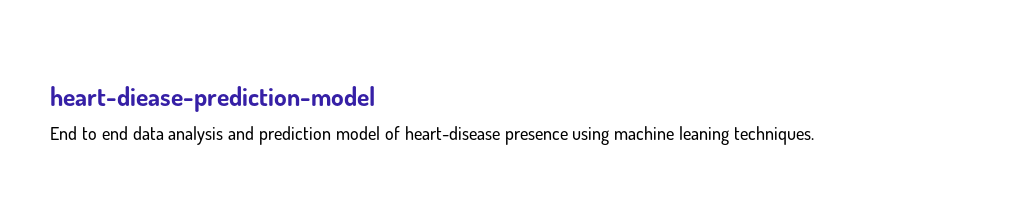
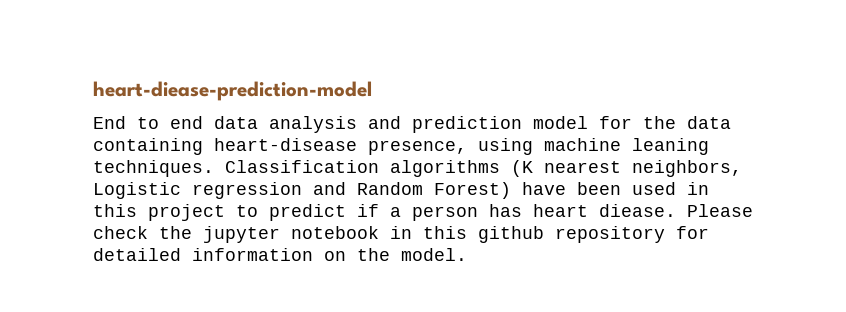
[384,126,815,145] of heart-disease presence using machine leaning techniques. -> [599,116,731,129] [93,138,709,155] [93,160,742,177] [93,182,709,199] [93,204,753,221] [93,226,709,243] [93,248,467,261] for the data containing heart-disease presence, using machine leaning techniques. Classification algorithms (K nearest neighbors, Logistic regression and Random Forest) have been used in this project to predict if a person has heart diease. Please check the jupyter notebook in this github repository for detailed information on the model.

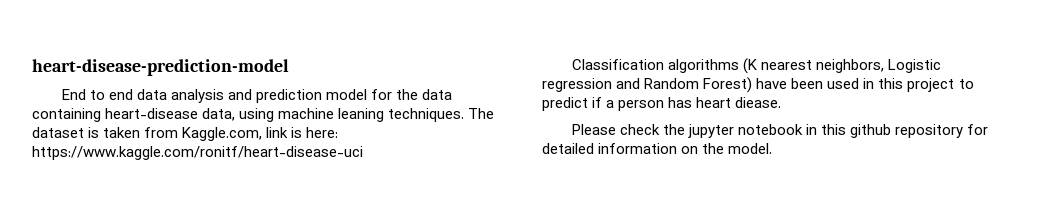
[93,81,372,101] heart-diease-prediction-model -> [32,59,289,76] heart-disease-prediction-model
[368,140,467,155] presence, -> [202,108,236,121] data,
(214, 168) none -> [468,108,495,119] [32,127,339,141] [32,146,363,160] The dataset is taken from Kaggle.com, link is here: https://www.kaggle.com/ronitf/heart-disease-uci //
(676, 210) none -> (782, 102) //

